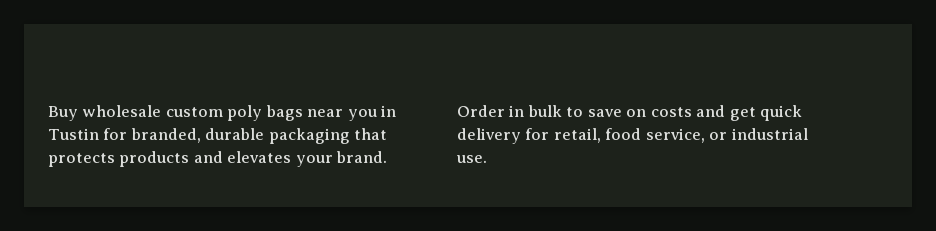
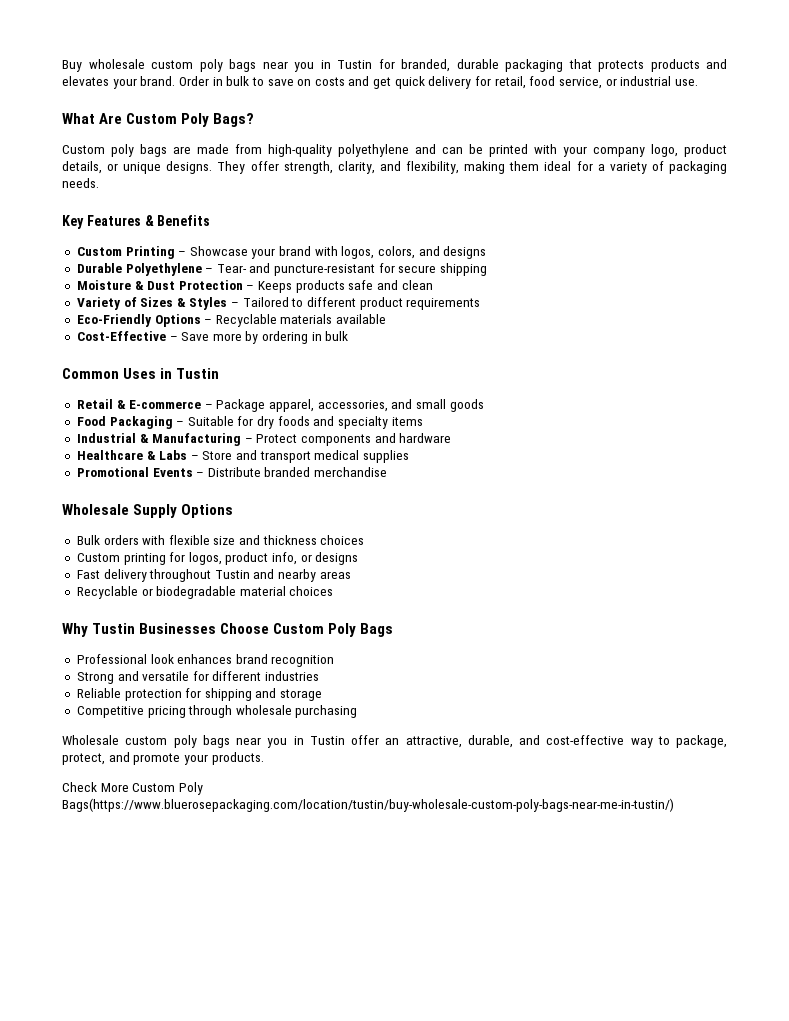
(487, 159) none -> [62,113,255,127] [62,144,727,157] [62,161,728,174] [62,178,99,188] [62,215,211,229] [76,246,487,259] [76,263,488,276] [76,280,433,293] [76,297,481,310] [76,314,387,327] [76,331,349,344] [62,368,220,379] [76,399,484,412] [76,416,423,429] [76,433,452,446] [76,450,410,463] [76,467,388,477] [62,504,234,518] [76,535,365,545] [76,552,359,565] [76,569,351,582] [76,586,334,599] [62,623,394,637] [76,654,335,667] [76,671,320,684] [76,688,323,701] [76,705,358,718] [62,735,727,748] [62,752,264,765] [62,782,203,795] [62,798,674,812] // What Are Custom Poly Bags? // Custom poly bags are made from high-quality polyethylene and can be printed with your company logo, product details, or unique designs. They offer strength, clarity, and flexibility, making them ideal for a variety of packaging needs. // Key Features & Benefits // Custom Printing – Showcase your brand with logos, colors, and designs // Durable Polyethylene – Tear- and puncture-resistant for secure shipping // Moisture & Dust Protection – Keeps products safe and clean // Variety of Sizes & Styles – Tailored to different product requirements // Eco-Friendly Options – Recyclable materials available // Cost-Effective – Save more by ordering in bulk // Common Uses in Tustin // Retail & E-commerce – Package apparel, accessories, and small goods // Food Packaging – Suitable for dry foods and specialty items // Industrial & Manufacturing – Protect components and hardware // Healthcare & Labs – Store and transport medical supplies // Promotional Events – Distribute branded merchandise // Wholesale Supply Options // Bulk orders with flexible size and thickness choices // Custom printing for logos, product info, or designs // Fast delivery throughout Tustin and nearby areas // Recyclable or biodegradable material choices // Why Tustin Businesses Choose Custom Poly Bags // Professional look enhances brand recognition // Strong and versatile for different industries // Reliable protection for shipping and storage // Competitive pricing through wholesale purchasing // Wholesale custom poly bags near you in Tustin offer an attractive, durable, and cost-effective way to package, protect, and promote your products. // Check More Custom Poly Bags(https://www.bluerosepackaging.com/location/tustin/buy-wholesale-custom-poly-bags-near-me-in-tustin/)

